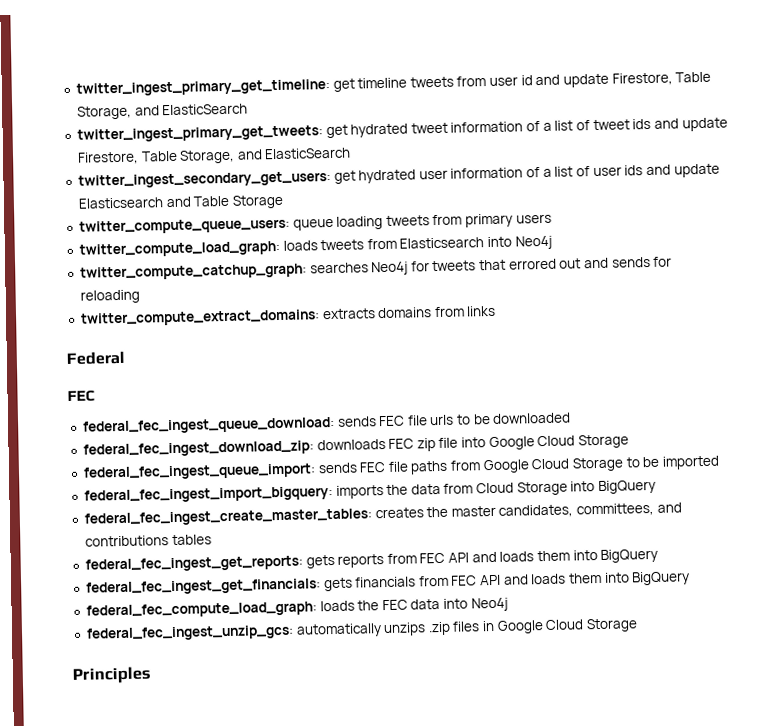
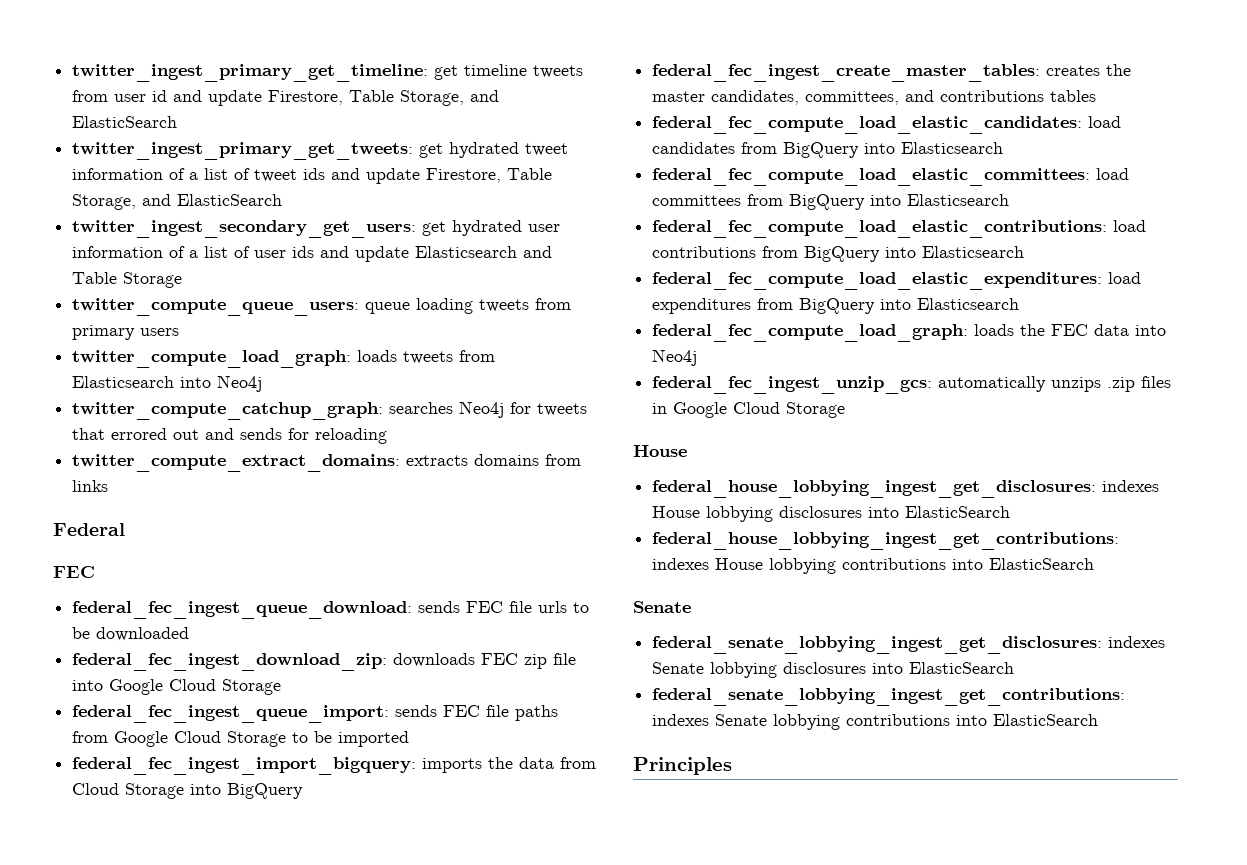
[84,548,659,573] [85,571,691,596] federal_fec_ingest_get_reports: gets reports from FEC API and loads them into BigQuery // federal_fec_ingest_get_financials: gets financials from FEC API and loads them into BigQuery -> [652,116,1122,134] [652,142,1004,158] [652,168,1130,186] [652,194,1010,210] [652,220,1147,238] [652,246,1025,262] [652,272,1142,290] [652,298,1020,314] federal_fec_compute_load_elastic_candidates: load candidates from BigQuery into Elasticsearch // federal_fec_compute_load_elastic_committees: load committees from BigQuery into Elasticsearch // federal_fec_compute_load_elastic_contributions: load contributions from BigQuery into Elasticsearch // federal_fec_compute_load_elastic_expenditures: load expenditures from BigQuery into Elasticsearch
(639, 625) none -> [633,445,687,457] [652,480,1160,498] [652,506,1011,522] [652,532,1120,550] [652,558,1095,574] [633,601,691,613] [652,636,1166,654] [652,662,1015,678] [652,688,1126,706] [652,714,1099,730] // House // federal_house_lobbying_ingest_get_disclosures: indexes House lobbying disclosures into ElasticSearch // federal_house_lobbying_ingest_get_contributions: indexes House lobbying contributions into ElasticSearch // Senate // federal_senate_lobbying_ingest_get_disclosures: indexes Senate lobbying disclosures into ElasticSearch // federal_senate_lobbying_ingest_get_contributions: indexes Senate lobbying contributions into ElasticSearch

